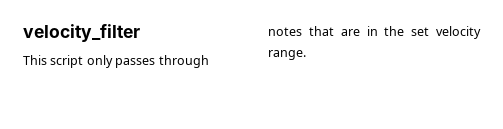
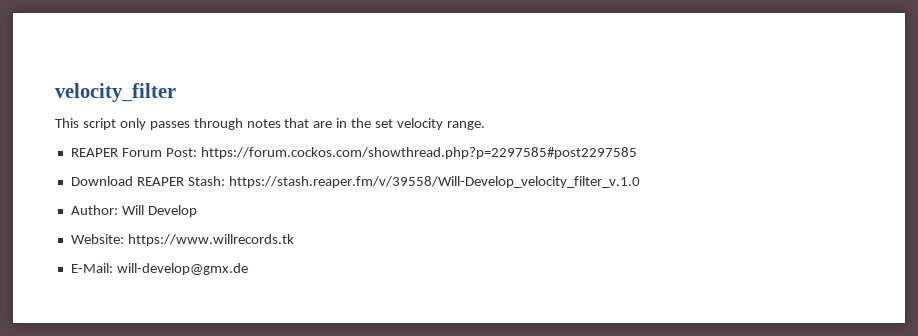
(306, 55) none -> [70,147,637,159] [70,176,640,188] [70,205,197,217] [70,234,294,246] [70,263,248,275] // REAPER Forum Post: https://forum.cockos.com/showthread.php?p=2297585#post2297585 // Download REAPER Stash: https://stash.reaper.fm/v/39558/Will-Develop_velocity_filter_v.1.0 // Author: Will Develop // Website: https://www.willrecords.tk // E-Mail: will-develop@gmx.de

